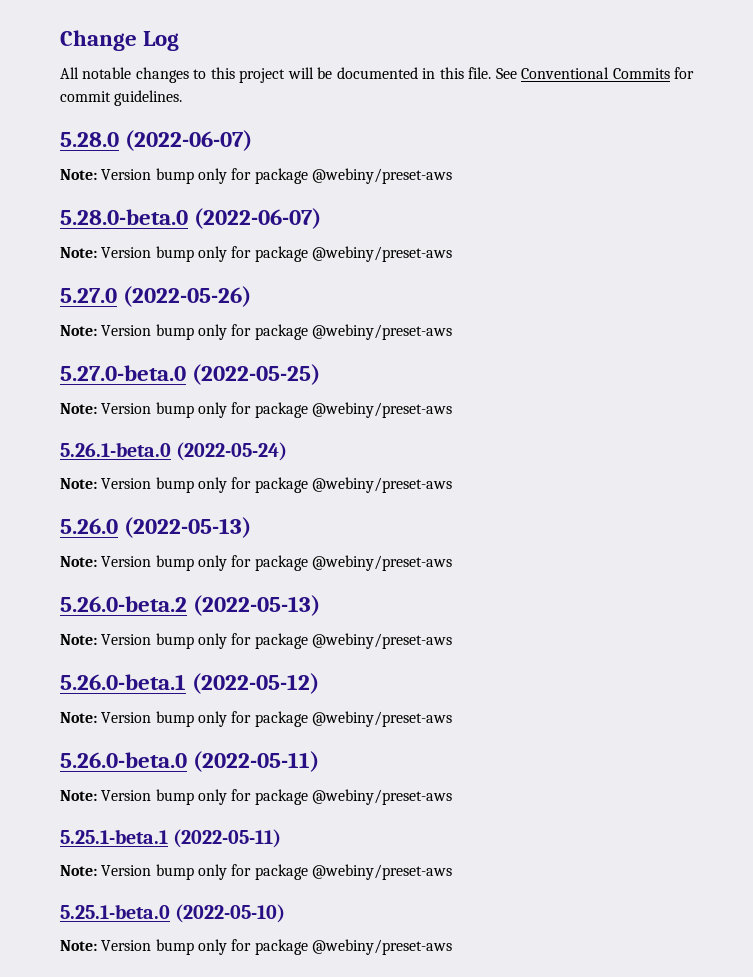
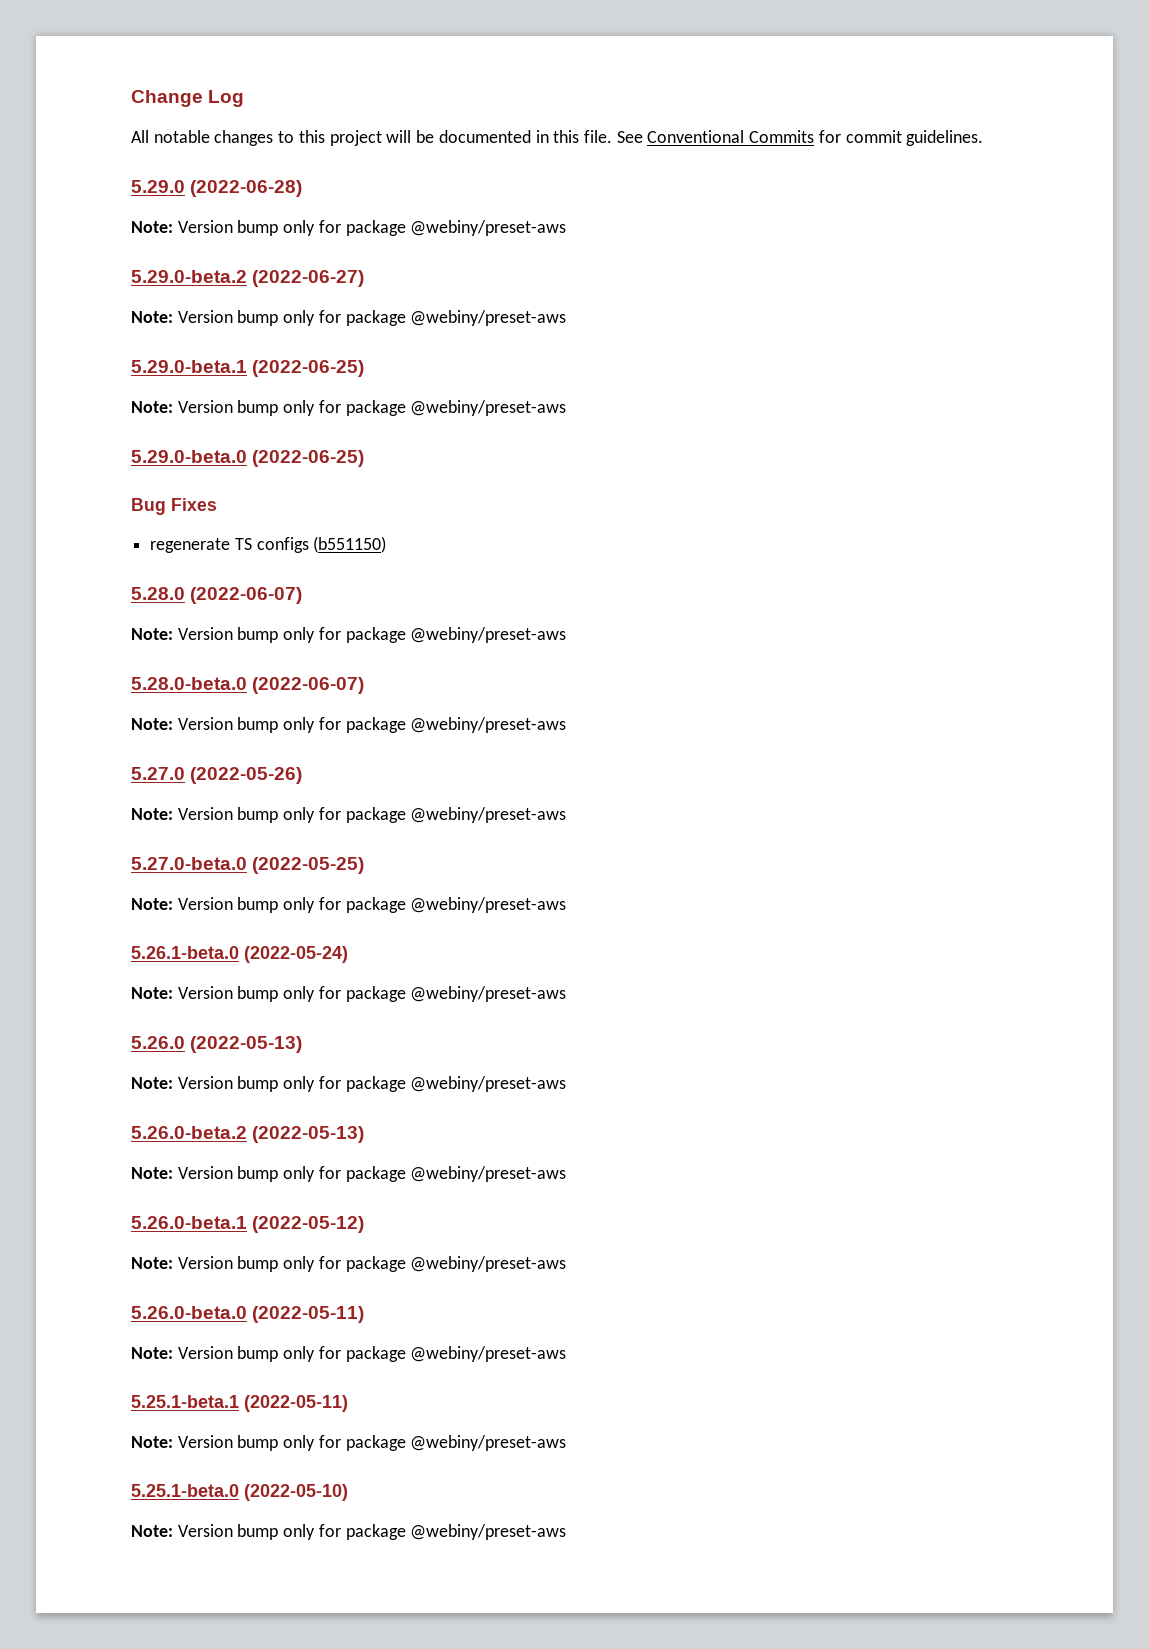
(183, 98) none -> [131,180,303,197] [131,220,567,236] [131,270,365,287] [131,310,567,326] [131,360,365,377] [131,400,567,416] [131,450,365,467] [131,498,217,515] [150,536,387,553] // 5.29.0 (2022-06-28) // Note: Version bump only for package @webiny/preset-aws // 5.29.0-beta.2 (2022-06-27) // Note: Version bump only for package @webiny/preset-aws // 5.29.0-beta.1 (2022-06-25) // Note: Version bump only for package @webiny/preset-aws // 5.29.0-beta.0 (2022-06-25) // Bug Fixes // regenerate TS configs (b551150)

